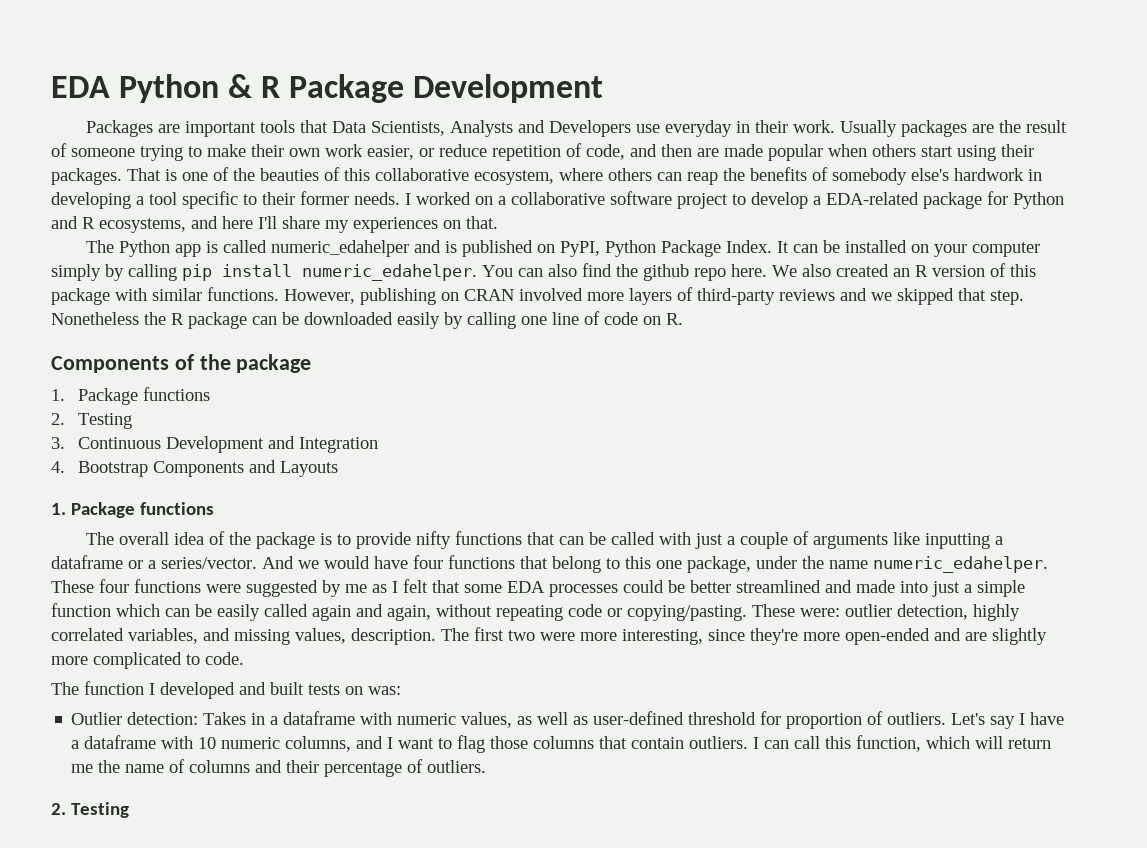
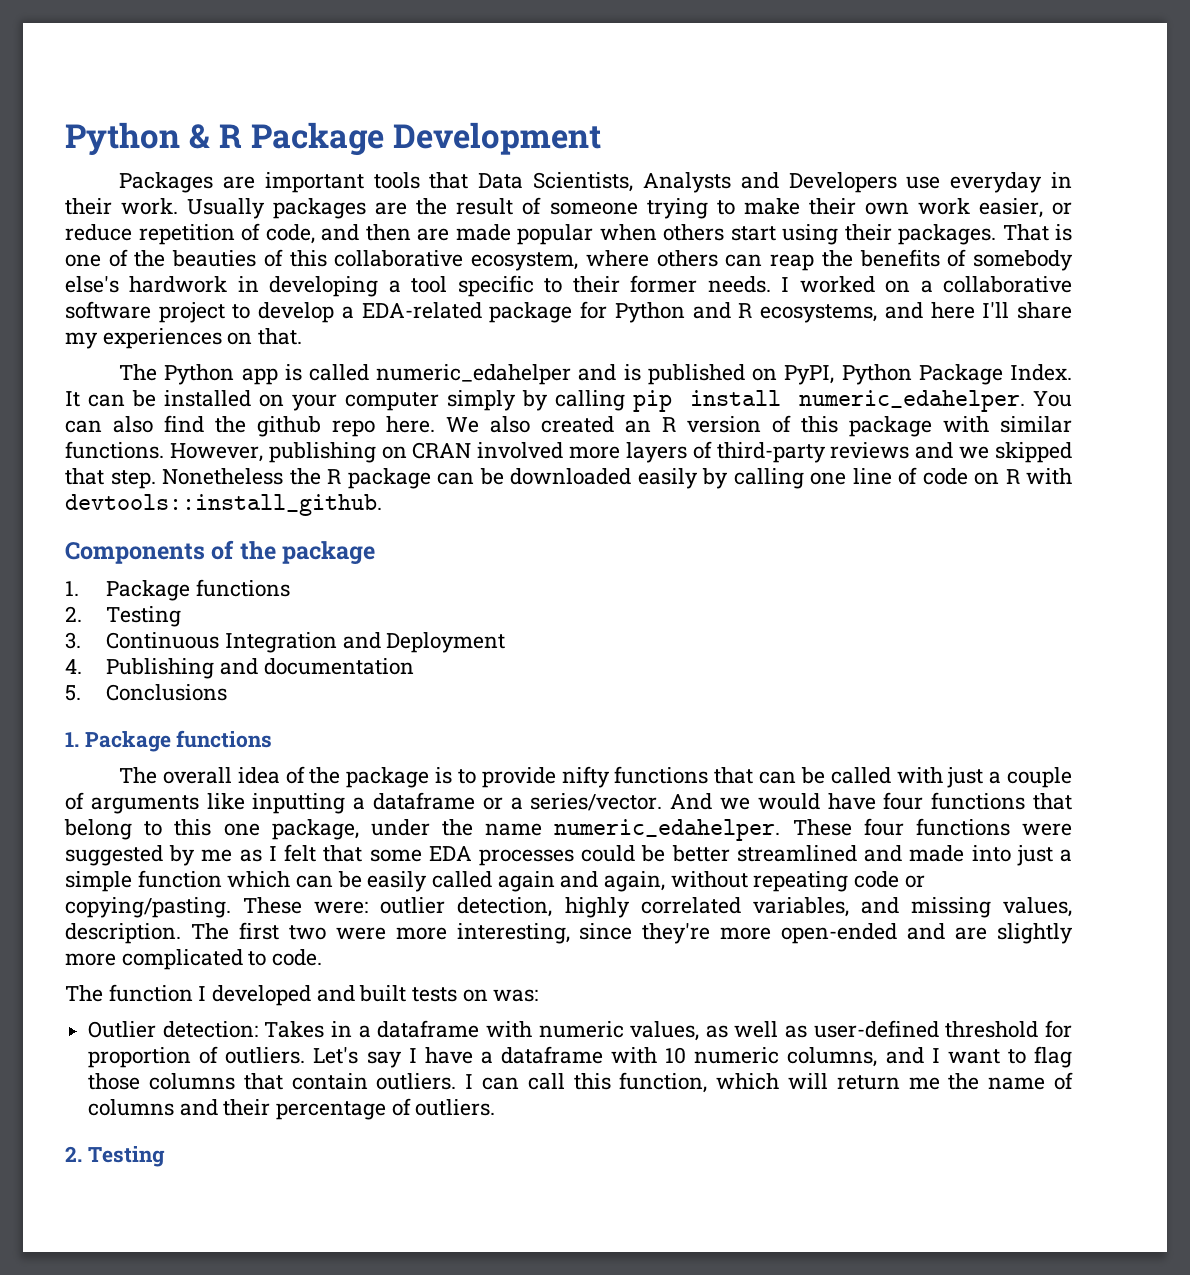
[51,76,110,98] EDA -> (65, 139) none
[666,313,683,325] R. -> [1005,468,1072,485] [65,494,382,516] R with devtools::install_github.
[166,436,379,453] [51,460,339,477] Development and Integration // 4. Bootstrap Components and Layouts -> [224,632,506,653] [65,658,414,679] [65,684,228,701] Integration and Deployment // 4. Publishing and documentation // 5. Conclusions

